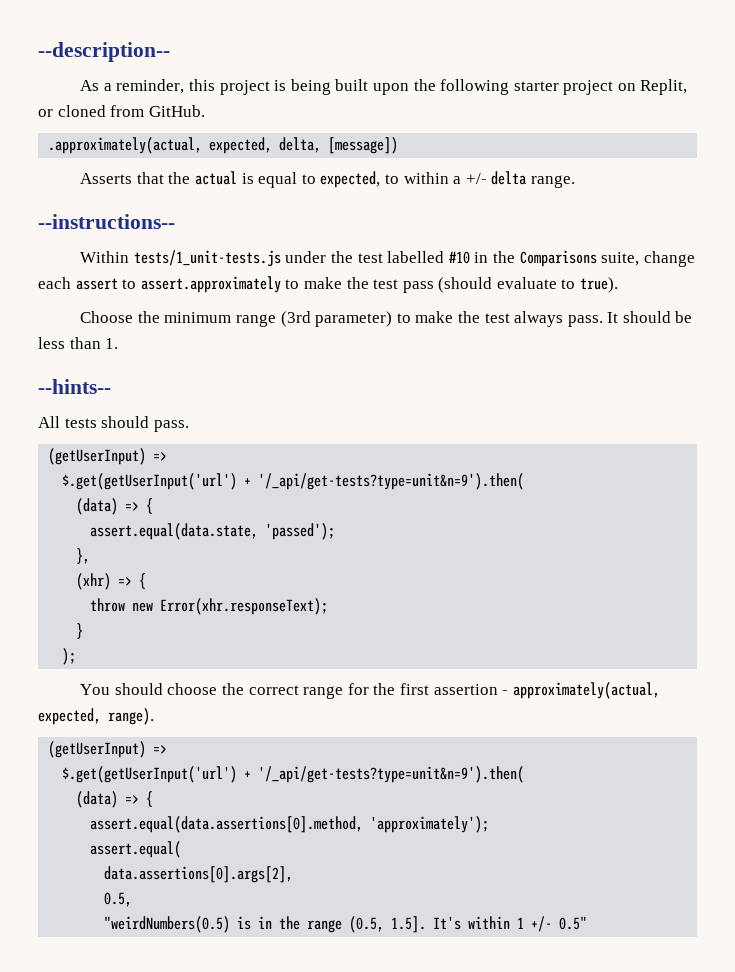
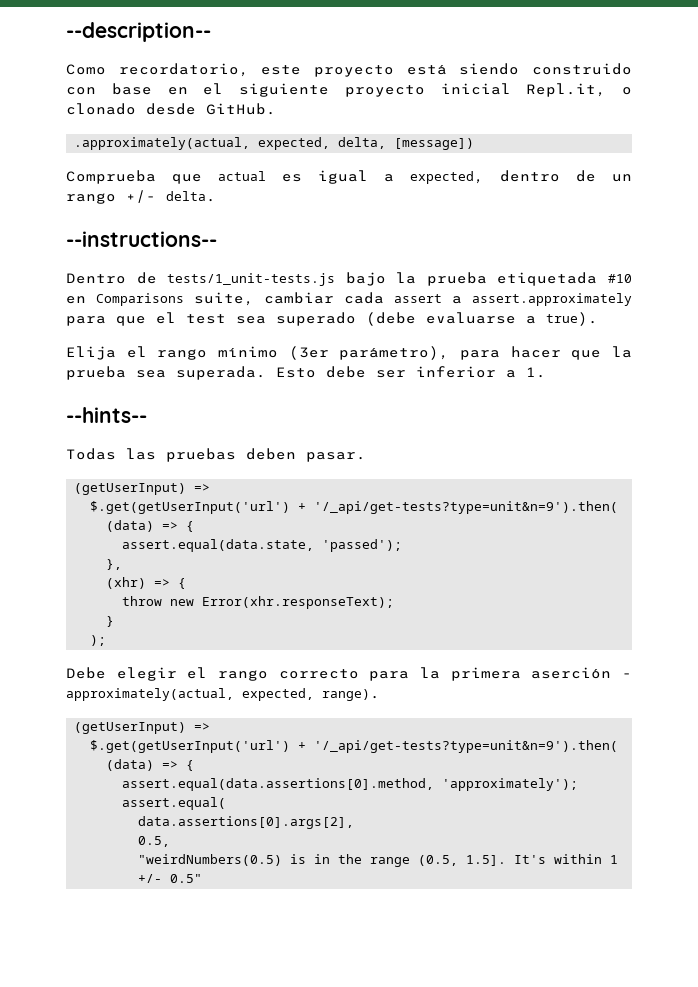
[80,79,688,95] [38,105,145,117] As a reminder, this project is being built upon the following starter project on Replit, or cloned from -> [66,63,632,77] [66,83,632,97] [66,103,196,115] Como recordatorio, este proyecto está siendo construido con base en el siguiente proyecto inicial Repl.it, o clonado desde
[80,171,575,188] [38,214,175,229] [80,250,695,267] [38,276,619,293] [80,311,693,327] [38,337,119,349] [38,379,111,394] [38,416,189,432] Asserts that the actual is equal to expected, to within a +/- delta range. // --instructions-- // Within tests/1_unit-tests.js under the test labelled #10 in the Comparisons suite, change each assert to assert.approximately to make the test pass (should evaluate to true). // Choose the minimum range (3rd parameter) to make the test always pass. It should be less than 1. // --hints-- // All tests should pass. -> [66,170,632,184] [66,190,216,204] [66,231,217,247] [66,272,632,286] [66,292,632,306] [66,312,598,326] [66,346,632,360] [66,366,546,380] [66,407,147,423] [66,448,366,462] Comprueba que actual es igual a expected, dentro de un rango +/- delta. // --instructions-- // Dentro de tests/1_unit-tests.js bajo la prueba etiquetada #10 en Comparisons suite, cambiar cada assert a assert.approximately para que el test sea superado (debe evaluarse a true). // Elija el rango mínimo (3er parámetro), para hacer que la prueba sea superada. Esto debe ser inferior a 1. // --hints-- // Todas las pruebas deben pasar.
[80,683,498,699] You should choose the correct range for the first assertion -> [66,667,612,681] Debe elegir el rango correcto para la primera aserción

